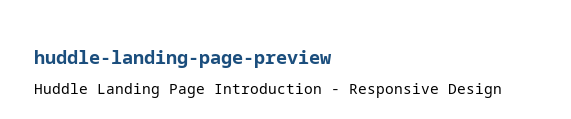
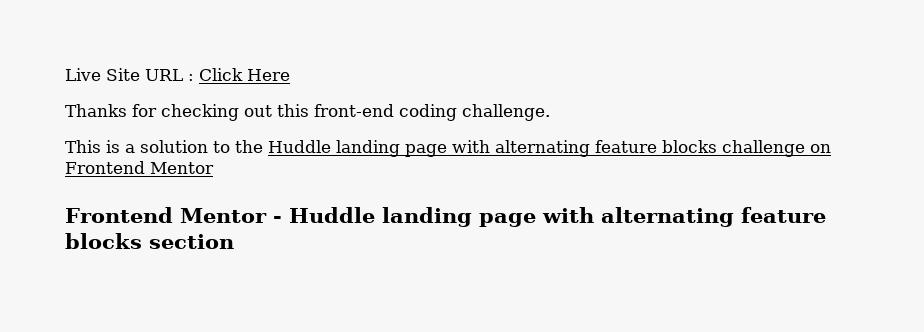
[34,50,332,68] [34,83,502,98] huddle-landing-page-preview // Huddle Landing Page Introduction - Responsive Design -> [65,68,290,81] [65,104,550,121] [65,140,831,157] [65,161,214,174] [65,207,826,227] [65,233,234,249] Live Site URL : Click Here // Thanks for checking out this front-end coding challenge. // This is a solution to the Huddle landing page with alternating feature blocks challenge on Frontend Mentor // Frontend Mentor - Huddle landing page with alternating feature blocks section

